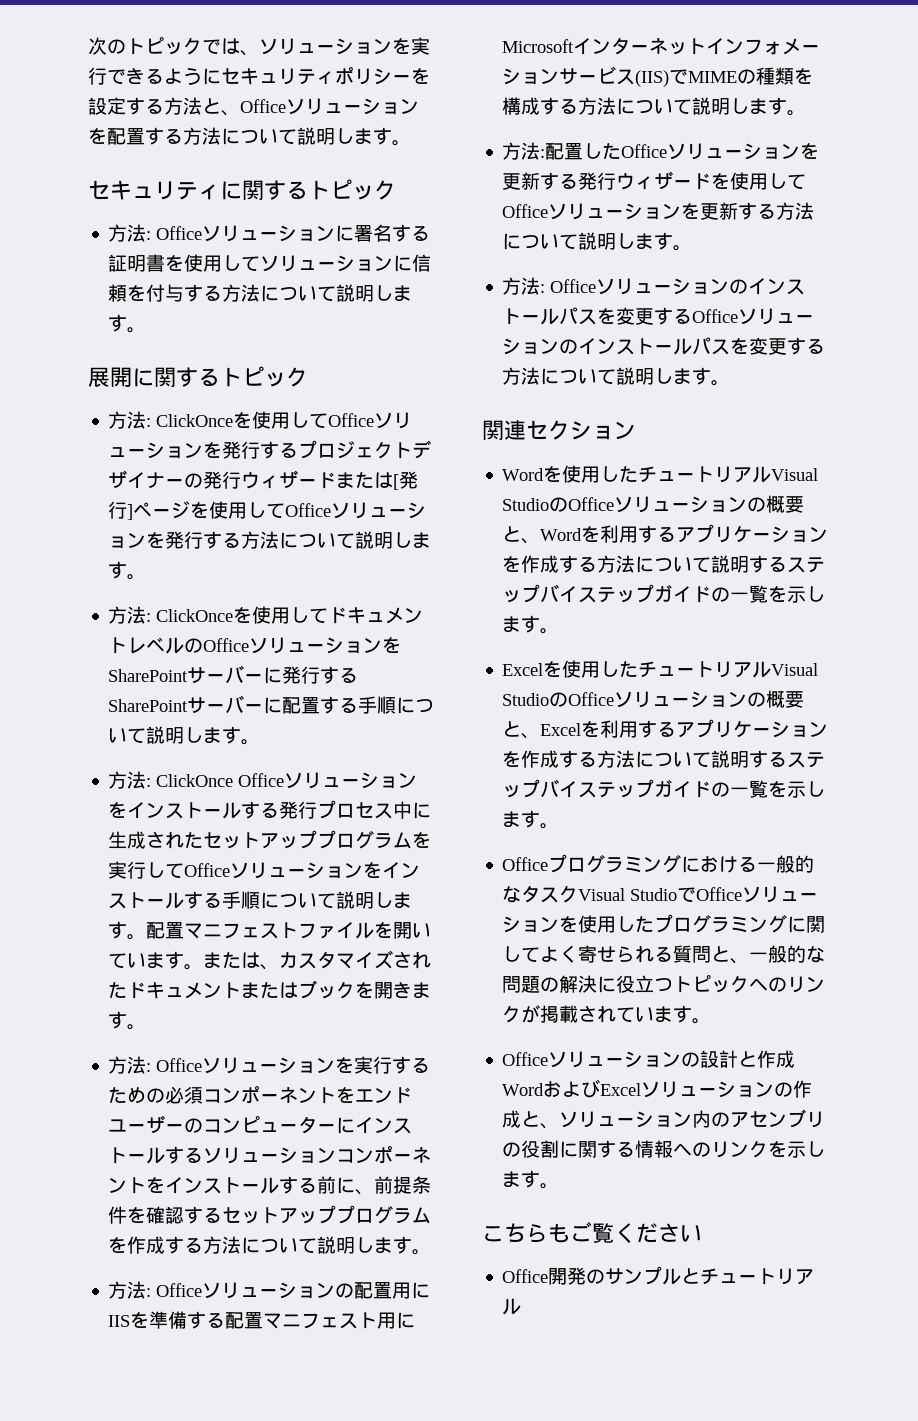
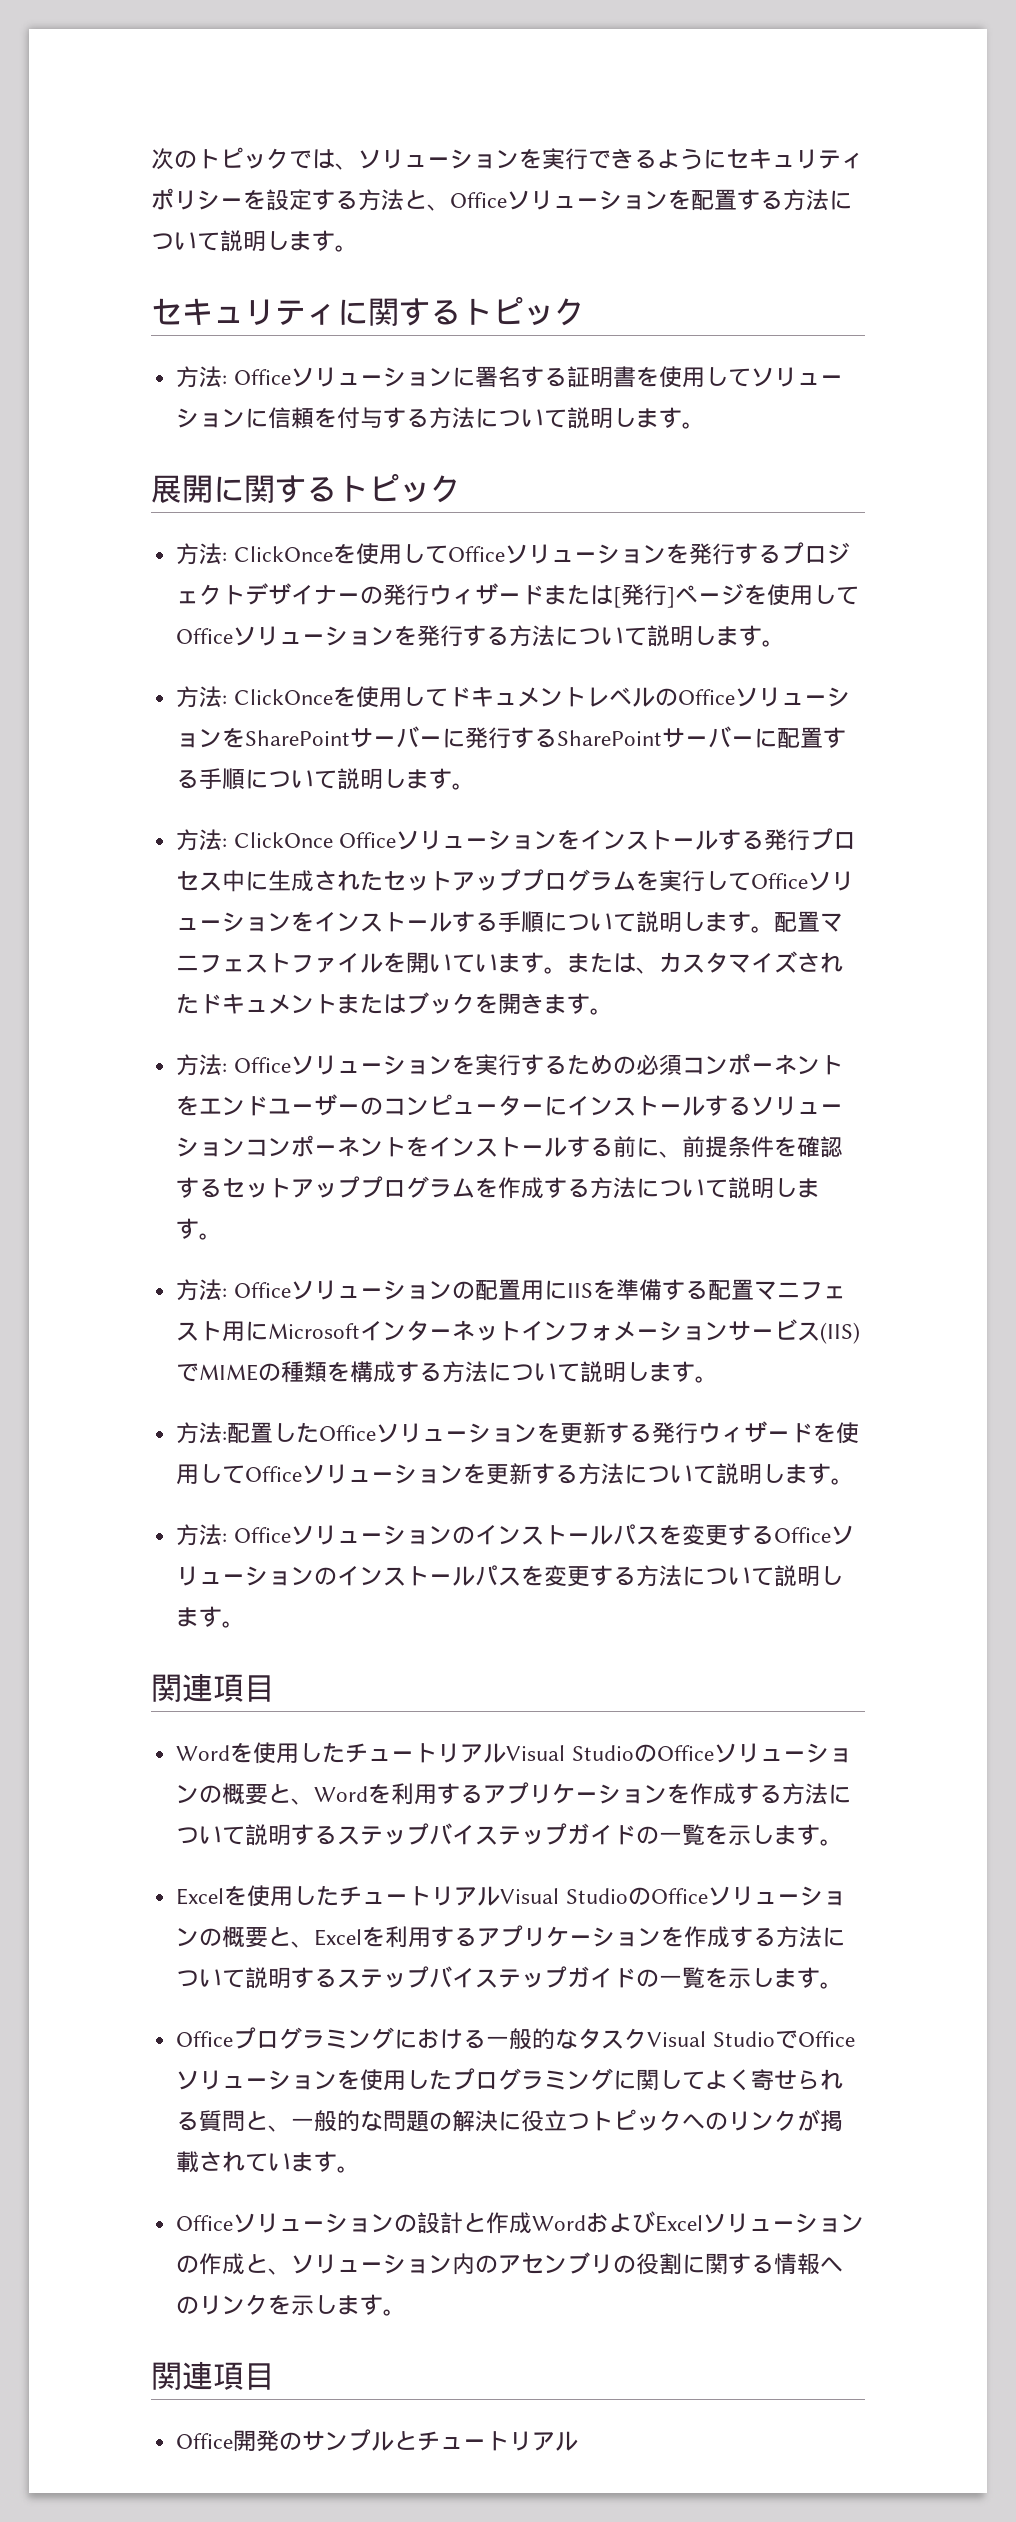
[526,420,636,440] セクション -> [213,1674,275,1702] 項目
[482,1222,702,1244] こちらもご覧ください -> [151,2361,275,2390] 関連項目

